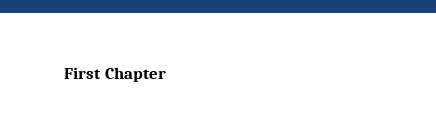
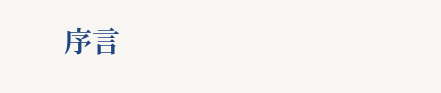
[64,67,166,82] First Chapter -> [64,27,120,55] 序言

